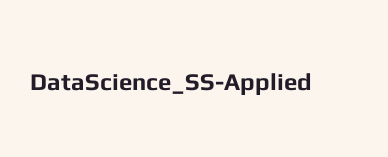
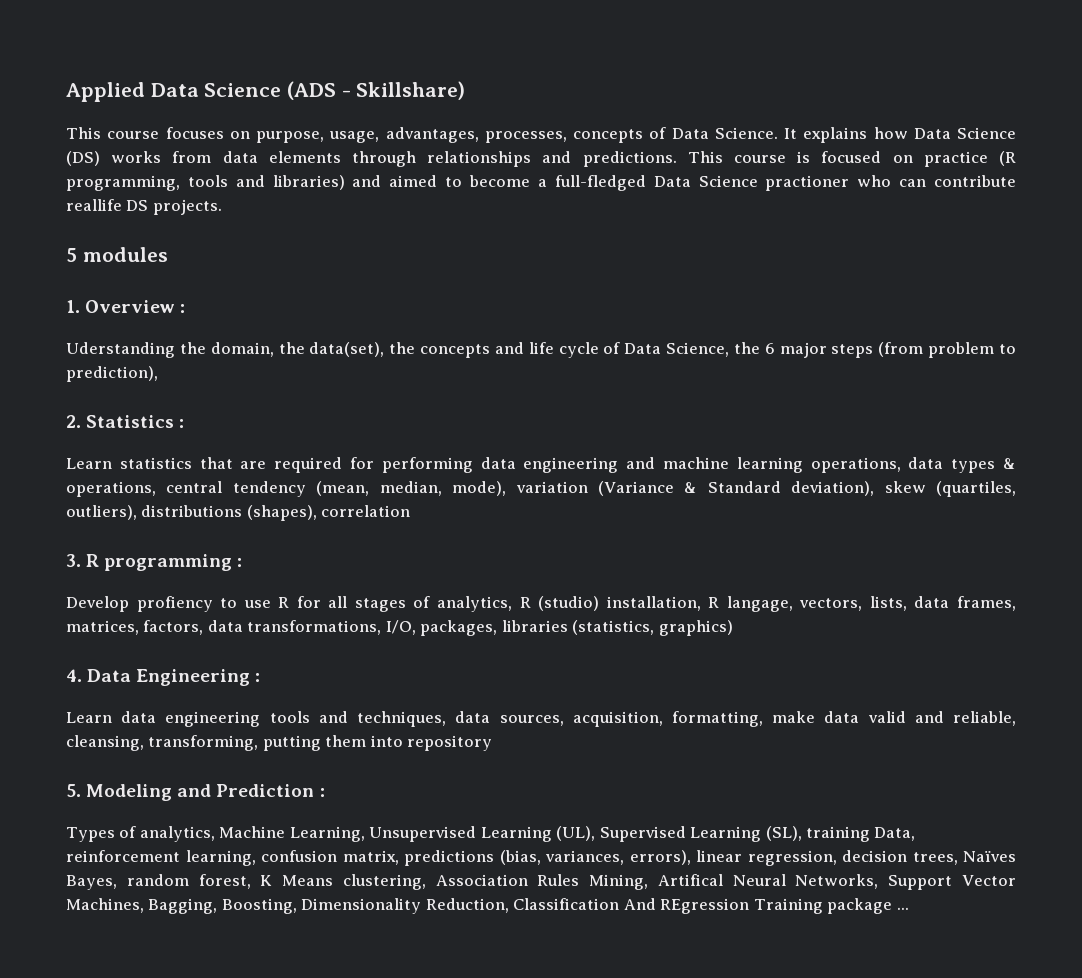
[30,73,312,95] DataScience_SS-Applied -> [66,81,466,102] [66,127,1016,143] [66,151,1017,167] [66,175,1017,191] [66,199,222,215] [66,247,168,262] [66,300,186,313] [66,342,1017,358] [66,366,158,382] [66,415,185,428] [66,457,1016,473] [66,481,1016,497] [66,505,411,521] [66,554,243,571] [66,596,1016,612] [66,620,733,636] [66,669,261,686] [66,711,1016,727] [66,735,493,751] [66,784,325,801] [66,826,916,842] [66,850,1016,866] [66,874,1017,890] [66,898,909,914] Applied Data Science (ADS - Skillshare) // This course focuses on purpose, usage, advantages, processes, concepts of Data Science. It explains how Data Science (DS) works from data elements through relationships and predictions. This course is focused on practice (R programming, tools and libraries) and aimed to become a full-fledged Data Science practioner who can contribute reallife DS projects. // 5 modules // 1. Overview : // Uderstanding the domain, the data(set), the concepts and life cycle of Data Science, the 6 major steps (from problem to prediction), // 2. Statistics : // Learn statistics that are required for performing data engineering and machine learning operations, data types & operations, central tendency (mean, median, mode), variation (Variance & Standard deviation), skew (quartiles, outliers), distributions (shapes), correlation // 3. R programming : // Develop profiency to use R for all stages of analytics, R (studio) installation, R langage, vectors, lists, data frames, matrices, factors, data transformations, I/O, packages, libraries (statistics, graphics) // 4. Data Engineering : // Learn data engineering tools and techniques, data sources, acquisition, formatting, make data valid and reliable, cleansing, transforming, putting them into repository // 5. Modeling and Prediction : // Types of analytics, Machine Learning, Unsupervised Learning (UL), Supervised Learning (SL), training Data, reinforcement learning, confusion matrix, predictions (bias, variances, errors), linear regression, decision trees, Naïves Bayes, random forest, K Means clustering, Association Rules Mining, Artifical Neural Networks, Support Vector Machines, Bagging, Boosting, Dimensionality Reduction, Classification And REgression Training package ...

